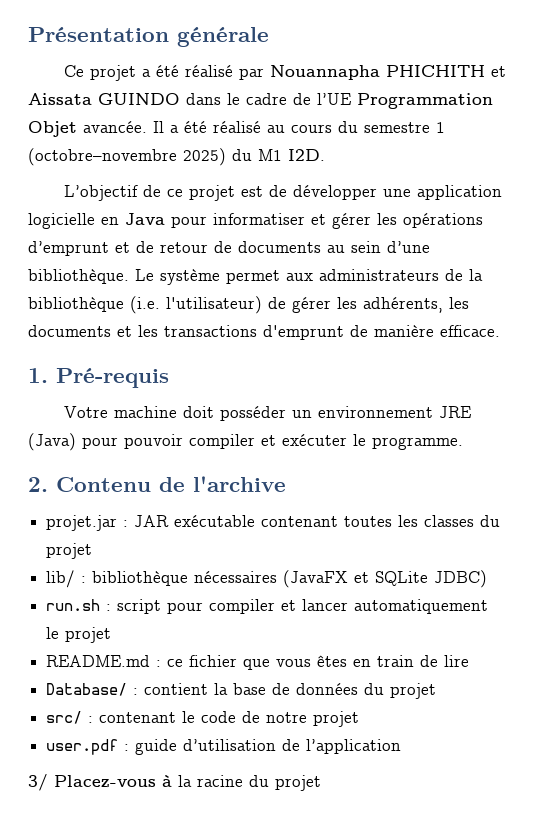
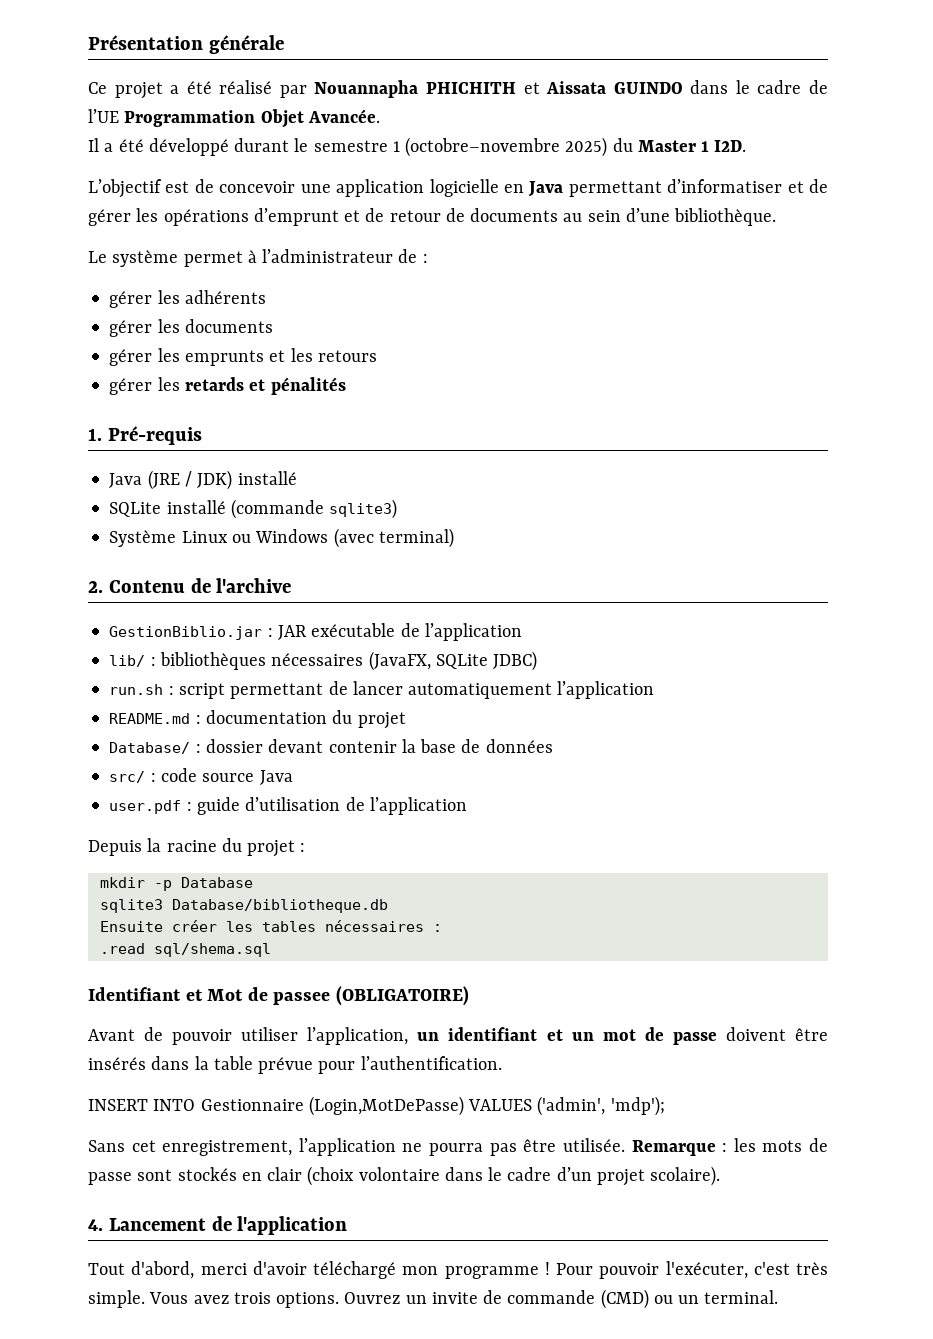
[83,121,147,133] avancée. -> [307,109,380,123] Avancée. //
[213,121,358,133] réalisé au cours du -> [148,138,309,156] développé durant le
[258,149,282,161] M1 -> [637,140,710,152] Master 1
[142,185,235,201] de ce projet -> (162, 188) none
[292,185,377,200] développer -> [219,181,296,193] concevoir
[171,213,326,228] pour informatiser et -> [568,179,828,197] permettant d’informatiser et de
(129, 276) none -> (777, 217) //
[286,269,483,281] [28,296,469,314] [28,325,500,340] [28,368,169,388] [63,406,471,421] [28,433,463,451] aux administrateurs de la bibliothèque (i.e. l'utilisateur) de gérer les adhérents, les documents et les transactions d'emprunt de manière efficace. // 1. Pré-requis // Votre machine doit posséder un environnement JRE (Java) pour pouvoir compiler et exécuter le programme. -> [247,249,428,263] [109,290,266,308] [109,319,273,337] [109,348,377,366] [109,377,346,395] [88,426,202,445] [109,470,297,490] [109,499,398,519] [109,528,454,548] à l’administrateur de : // gérer les adhérents // gérer les documents // gérer les emprunts et les retours // gérer les retards et pénalités // 1. Pré-requis // Java (JRE / JDK) installé // SQLite installé (commande sqlite3) // Système Linux ou Windows (avec terminal)
[46,515,118,531] projet.jar -> [109,626,263,640] GestionBiblio.jar
[261,515,501,527] [46,543,93,559] [46,570,370,588] contenant toutes les classes du projet // lib/ : bibliothèque nécessaires (JavaFX et -> [400,623,522,641] [109,651,431,671] de l’application // lib/ : bibliothèques nécessaires (JavaFX,
[167,599,489,614] [46,627,112,643] [46,655,470,670] pour compiler et lancer automatiquement le projet // README.md : ce fichier que vous êtes en train de lire -> [230,681,655,699] [109,710,406,729] permettant de lancer automatiquement l’application // README.md : documentation du projet
[144,683,209,695] contient -> [205,739,397,753] dossier devant contenir
[364,683,437,699] du projet -> (553, 746) none
[99,711,360,727] contenant le code de notre projet -> [160,768,293,785] code source Java
[28,774,172,791] 3/ Placez-vous à -> [88,840,142,856] Depuis
(321, 783) none -> [300,843,306,852] [99,877,253,891] [99,899,388,913] [99,920,442,932] [99,943,271,957] [88,986,469,1006] [88,1027,829,1045] [88,1056,502,1074] [88,1096,665,1116] [88,1138,829,1156] [88,1166,721,1186] [88,1216,348,1235] [88,1261,828,1279] [88,1289,779,1309] : // mkdir -p Database // sqlite3 Database/bibliotheque.db // Ensuite créer les tables nécessaires : // .read sql/shema.sql // Identifiant et Mot de passee (OBLIGATOIRE) // Avant de pouvoir utiliser l’application, un identifiant et un mot de passe doivent être insérés dans la table prévue pour l’authentification. // INSERT INTO Gestionnaire (Login,MotDePasse) VALUES ('admin', 'mdp'); // Sans cet enregistrement, l’application ne pourra pas être utilisée. Remarque : les mots de passe sont stockés en clair (choix volontaire dans le cadre d’un projet scolaire). // 4. Lancement de l'application // Tout d'abord, merci d'avoir téléchargé mon programme ! Pour pouvoir l'exécuter, c'est très simple. Vous avez trois options. Ouvrez un invite de commande (CMD) ou un terminal.

